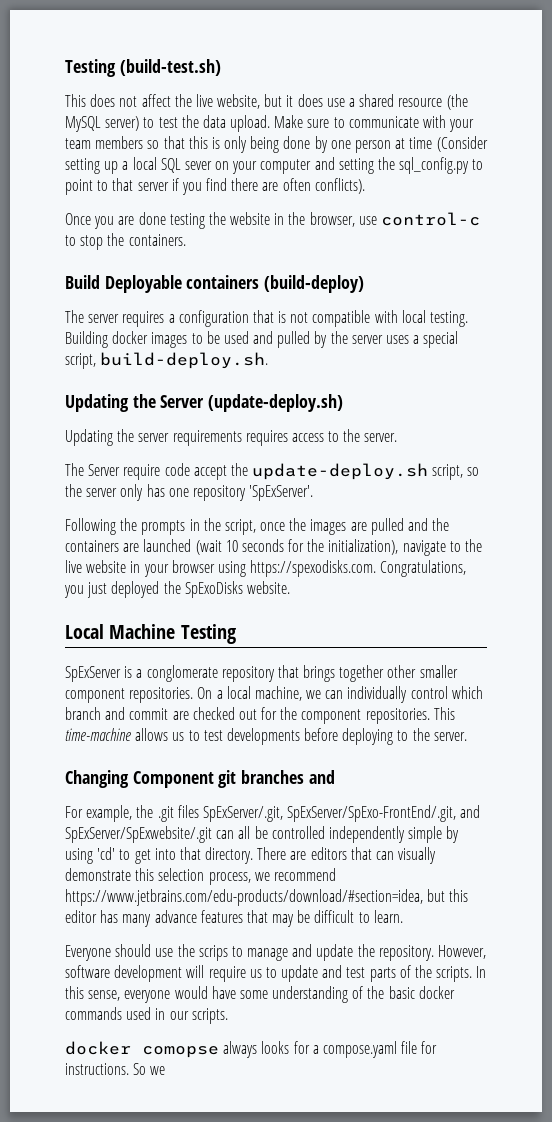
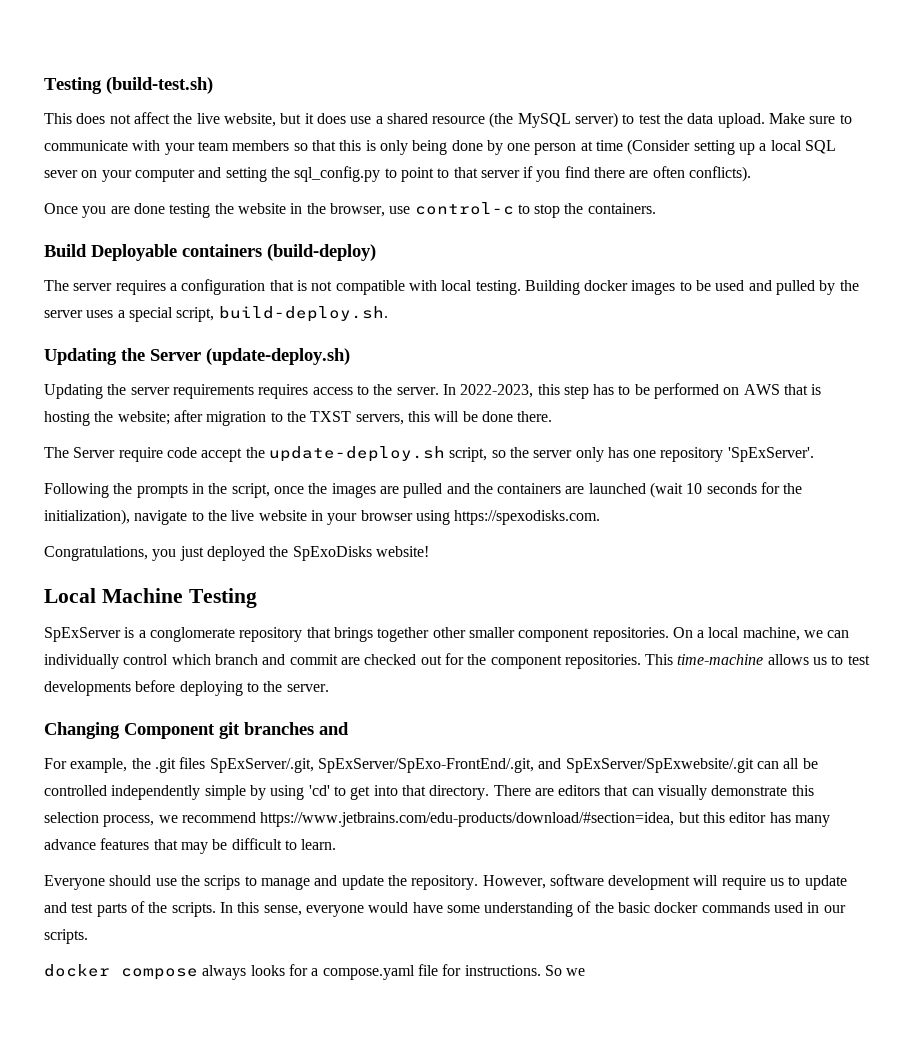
(398, 437) none -> [442,383,822,399] [44,410,553,426] In 2022-2023, this step has to be performed on AWS that is hosting the website; after migration to the TXST servers, this will be done there.
(377, 568) none -> (601, 517) //
[246,581,290,594] website. -> [375,546,429,557] website!
[142,1046,219,1058] comopse -> [121,968,198,980] compose

